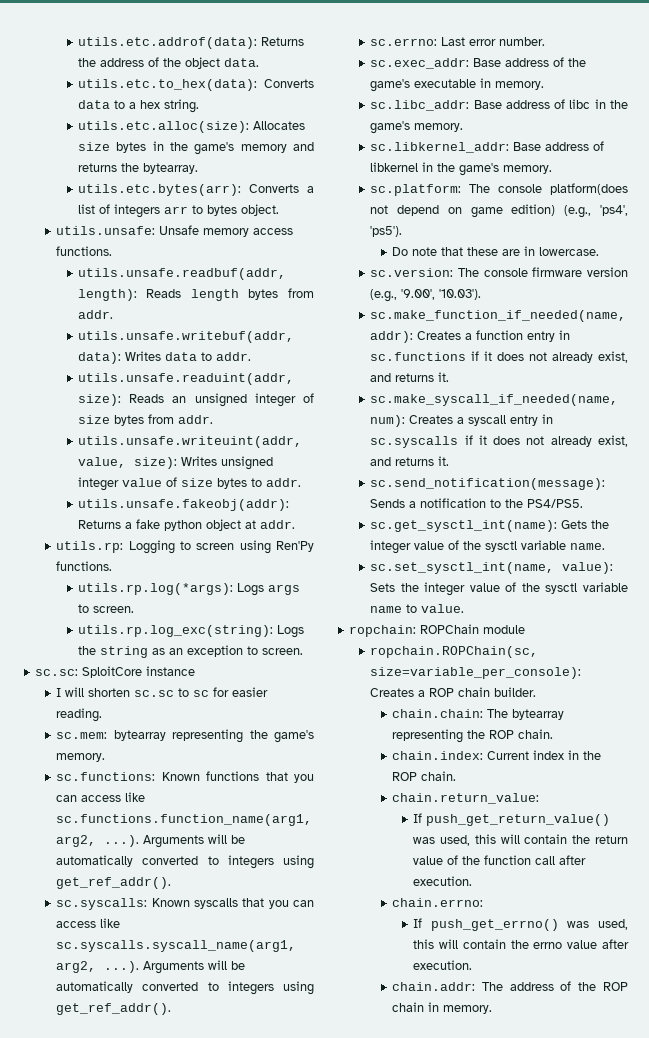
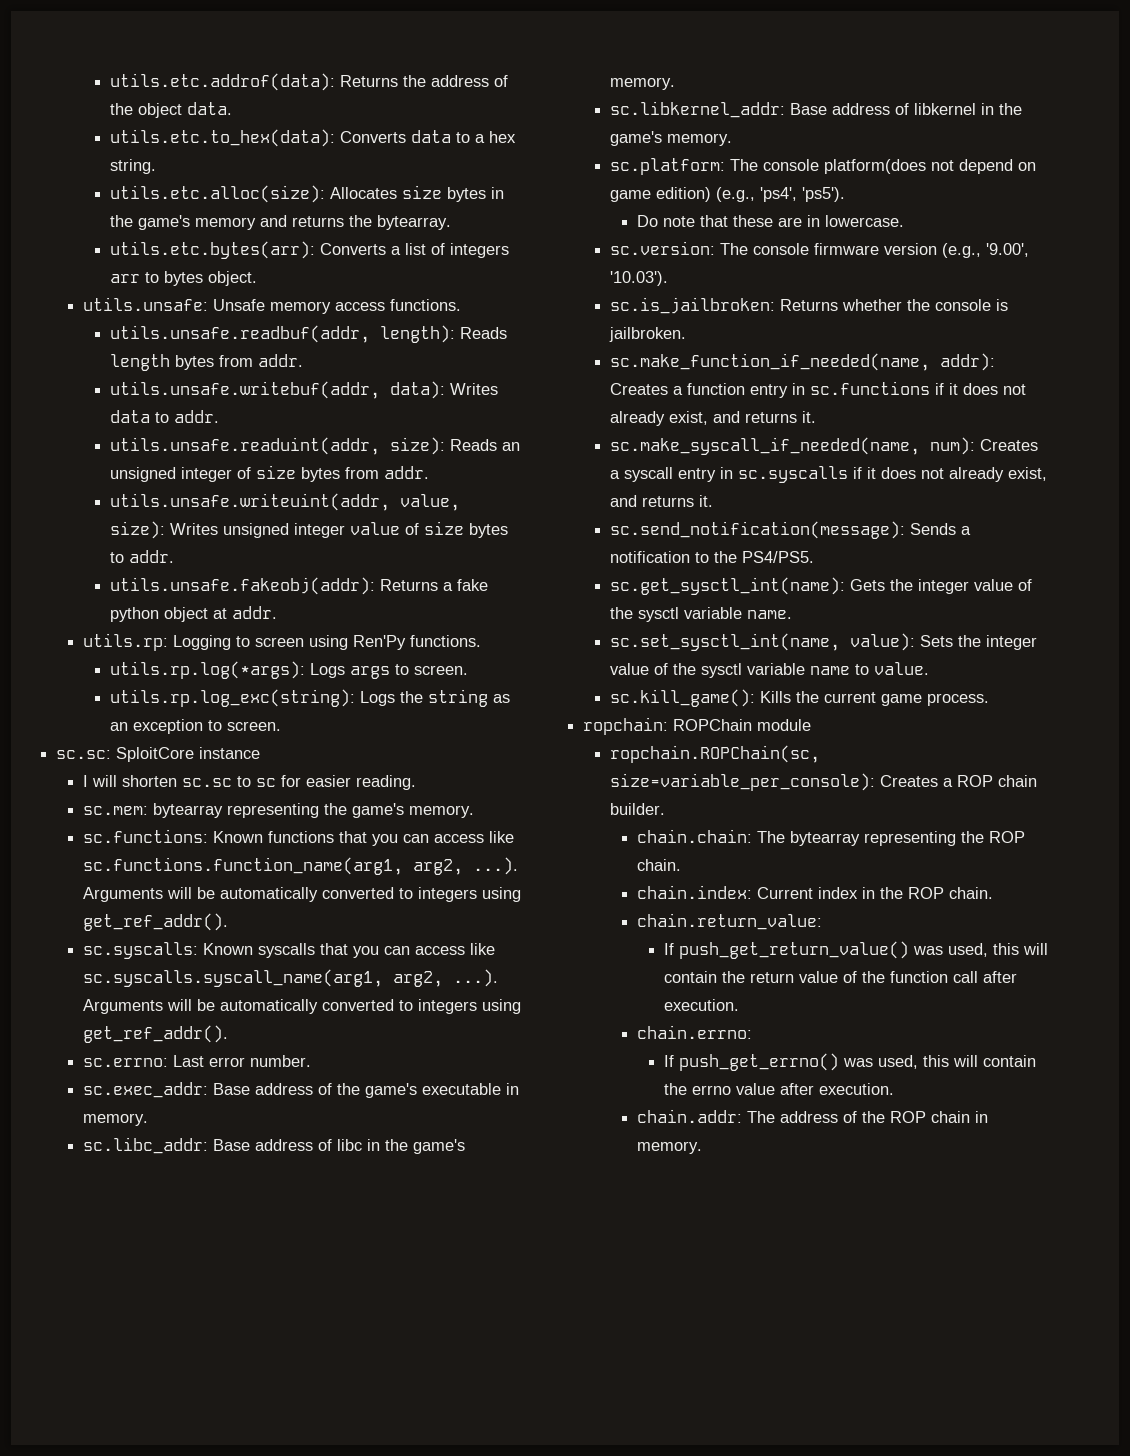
(482, 294) none -> [610,297,1009,314] [609,327,687,342] // sc.is_jailbroken: Returns whether the console is jailbroken.
(465, 608) none -> [610,689,990,707] // sc.kill_game(): Kills the current game process.

